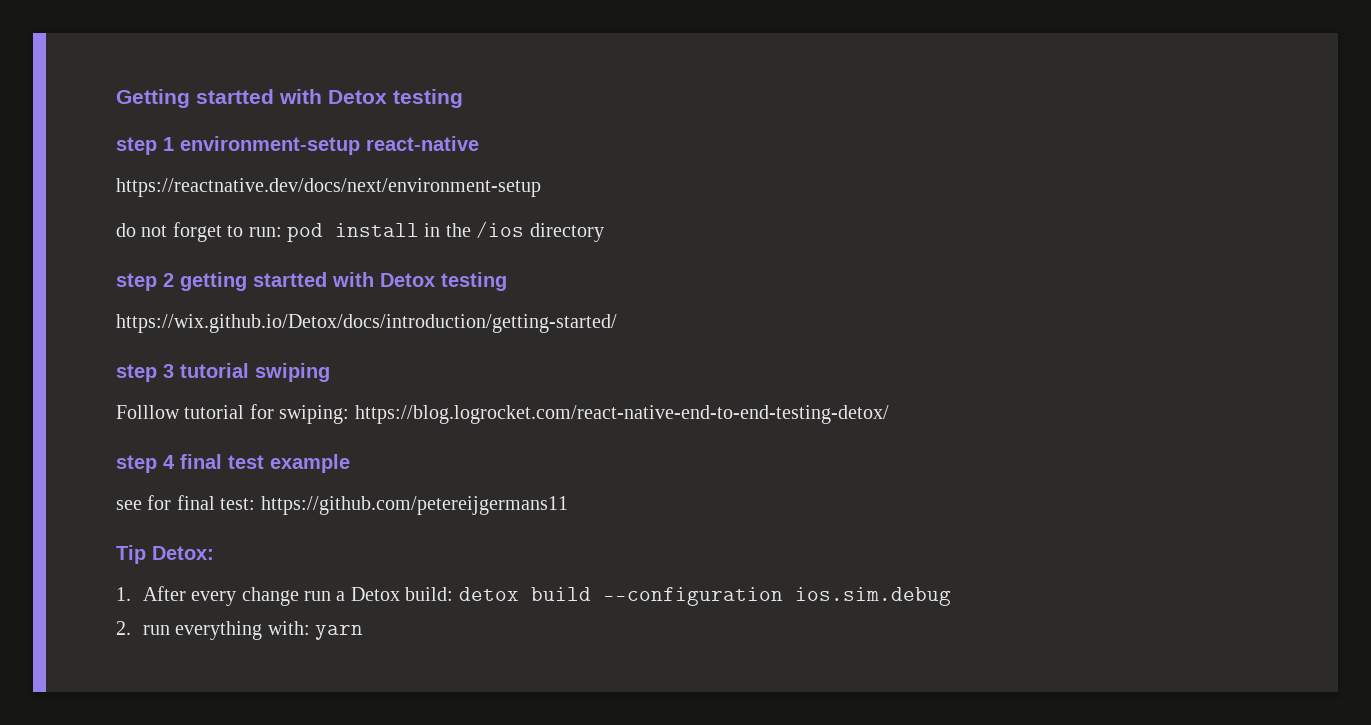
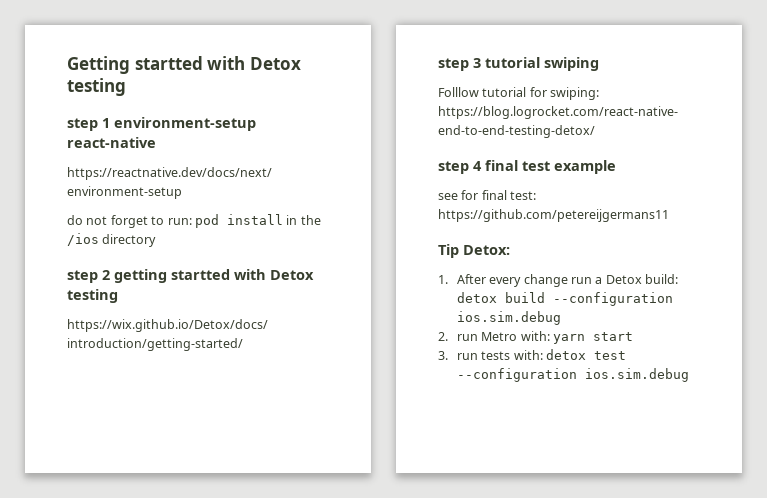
[175,621,263,640] everything -> [481,332,518,341] Metro
(364, 632) none -> [593,332,634,341] [438,349,627,360] [456,368,689,382] start // 3. run tests with: detox test --configuration ios.sim.debug

